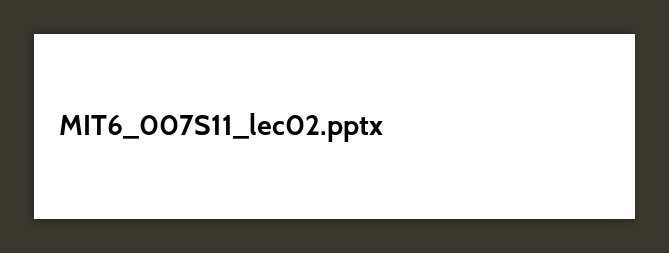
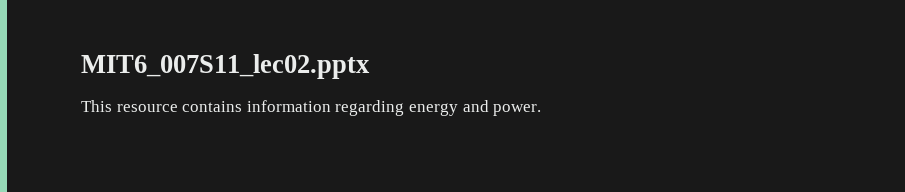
(383, 127) none -> [81,100,542,116] // This resource contains information regarding energy and power.

